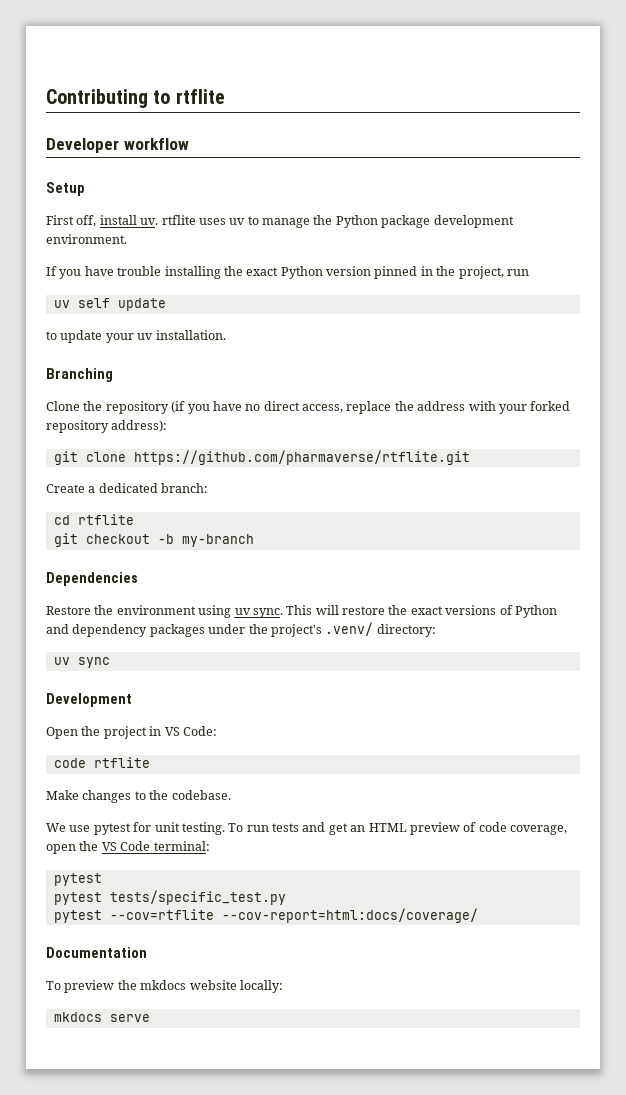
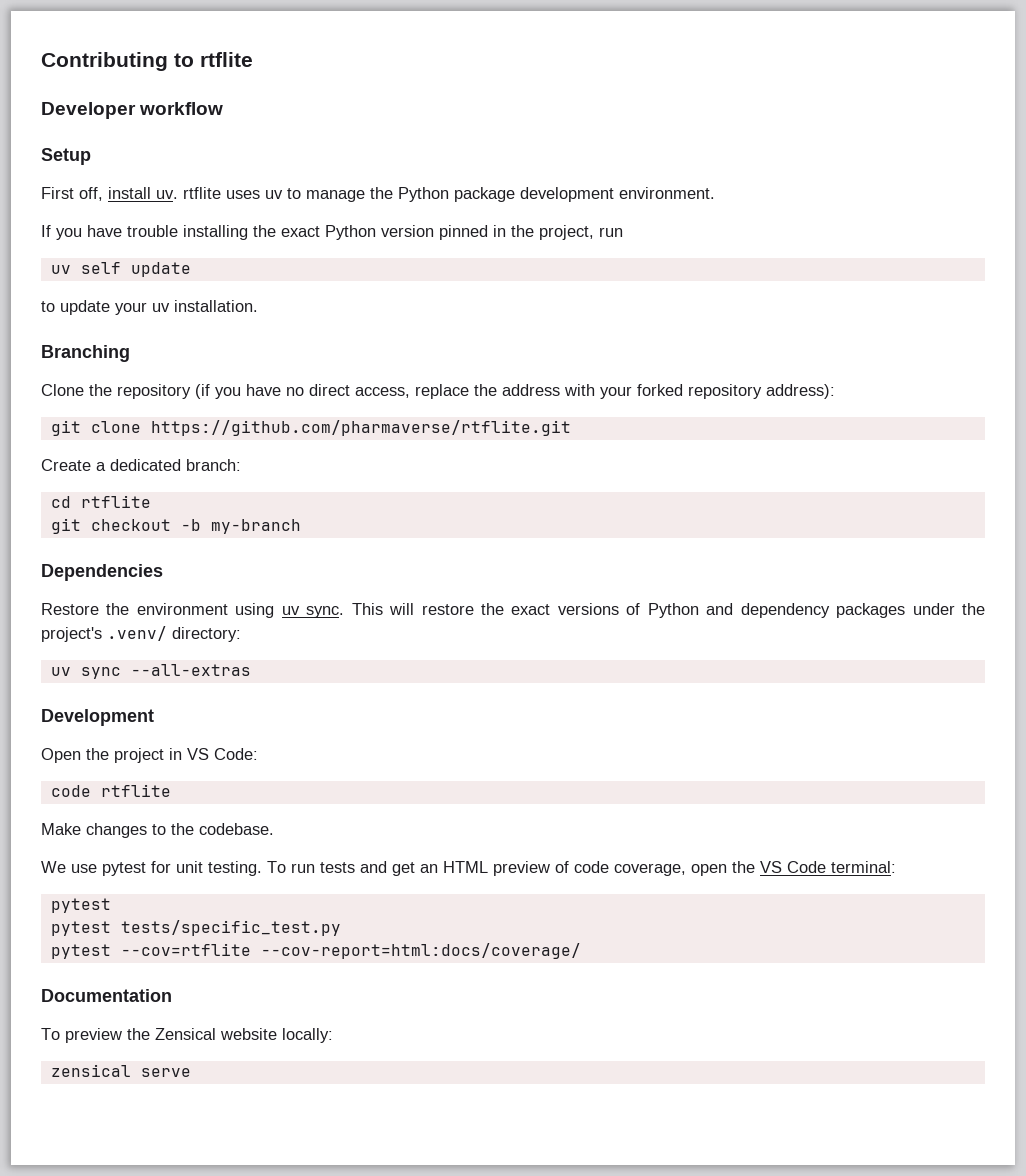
(110, 662) none -> [130,664,251,676] --all-extras
[140,980,187,990] mkdocs -> [155,1028,216,1040] Zensical
[53,1012,102,1022] mkdocs -> [50,1064,131,1077] zensical

